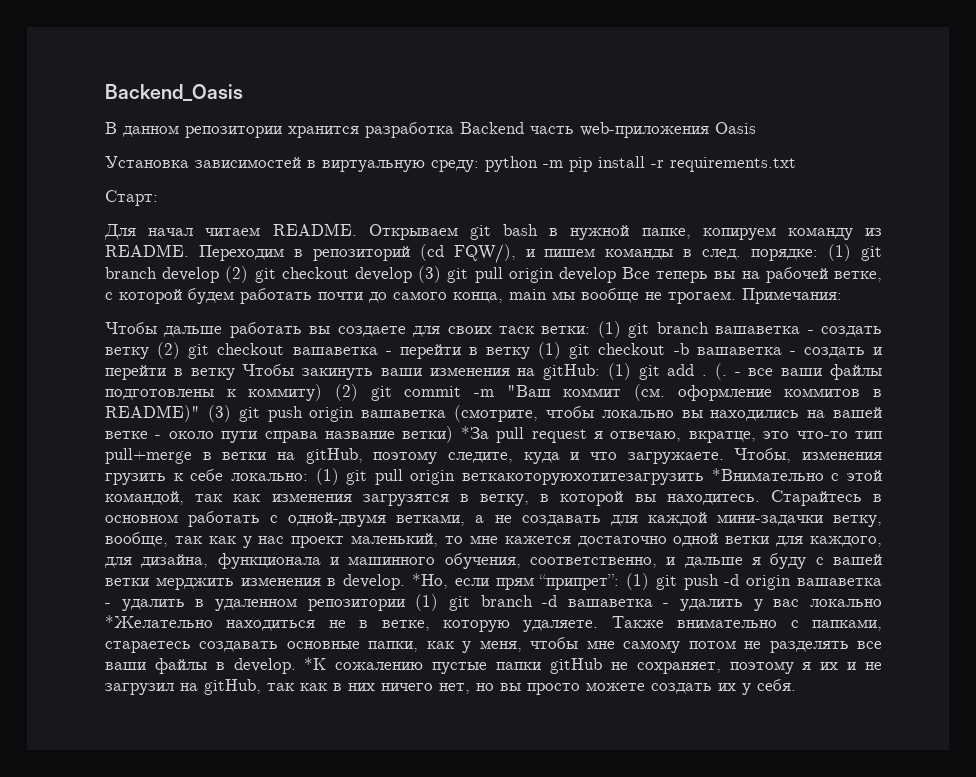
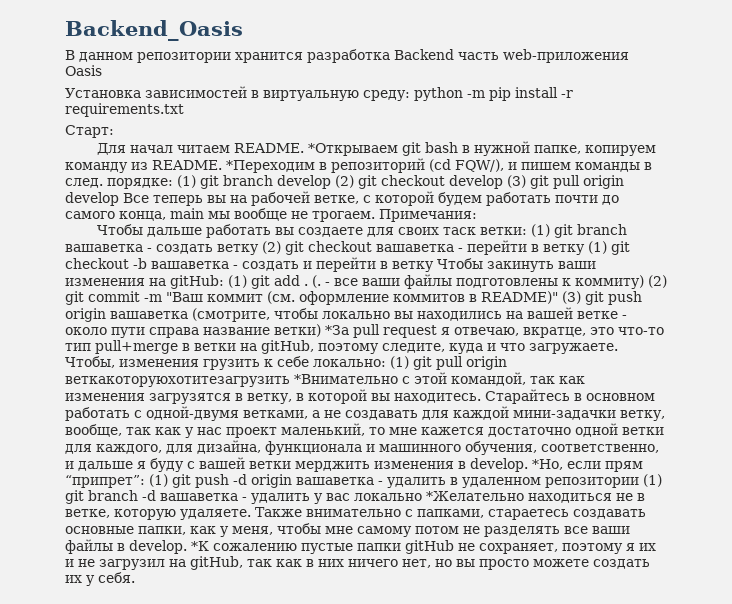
[368,224,458,240] Открываем -> [308,143,399,156] *Открываем
[198,245,284,261] Переходим -> [226,160,315,173] *Переходим

